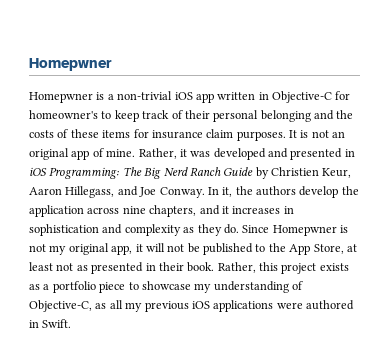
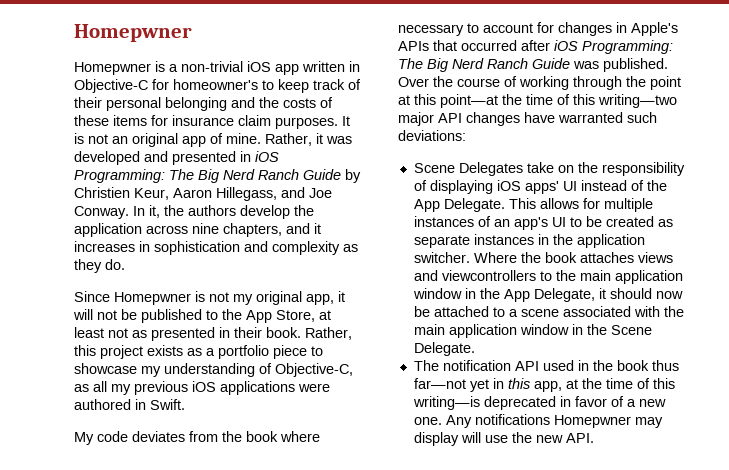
(239, 229) none -> (125, 264) //
(72, 323) none -> [74,431,320,445] [398,22,678,36] [398,40,673,54] [398,58,668,72] [398,76,681,90] [398,94,677,108] [398,112,657,126] [398,130,466,141] [413,162,685,176] [413,180,667,194] [413,198,653,212] [413,216,673,230] [413,234,645,248] [413,252,673,263] [413,270,683,284] [412,288,683,302] [413,306,684,317] [413,324,652,338] [413,342,475,356] [413,360,679,371] [413,378,675,392] [412,396,666,410] [413,414,663,428] [413,432,594,446] // My code deviates from the book where necessary to account for changes in Apple's APIs that occurred after iOS Programming: The Big Nerd Ranch Guide was published. Over the course of working through the point at this point—at the time of this writing—two major API changes have warranted such deviations: // Scene Delegates take on the responsibility of displaying iOS apps' UI instead of the App Delegate. This allows for multiple instances of an app's UI to be created as separate instances in the application switcher. Where the book attaches views and viewcontrollers to the main application window in the App Delegate, it should now be attached to a scene associated with the main application window in the Scene Delegate. // The notification API used in the book thus far—not yet in this app, at the time of this writing—is deprecated in favor of a new one. Any notifications Homepwner may display will use the new API.

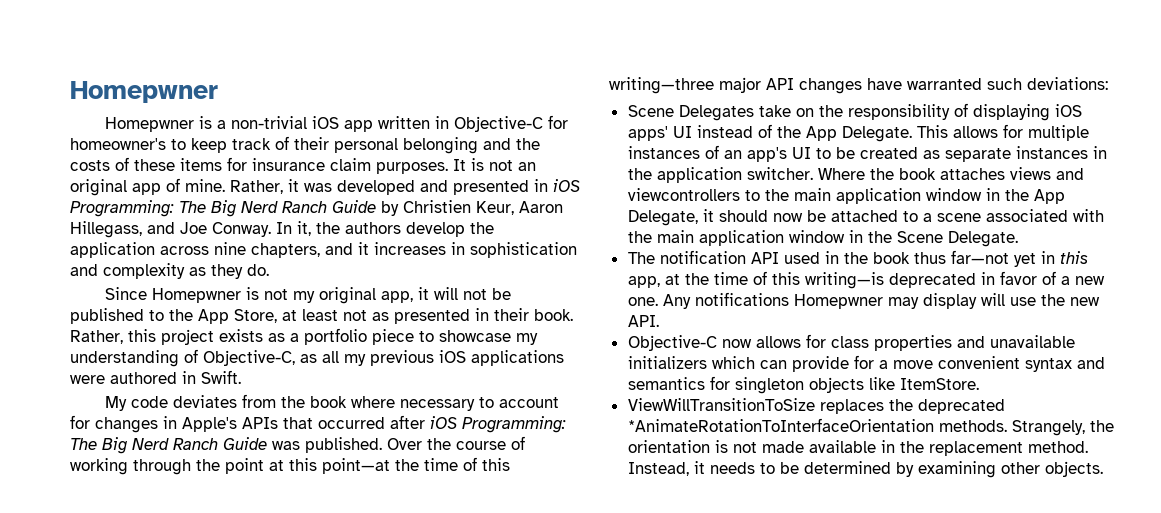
[598,94,677,108] writing—two -> [609,77,714,94] writing—three
(594, 438) none -> [627,334,1075,351] [627,355,1105,372] [627,376,979,394] [627,398,1005,414] [627,418,1114,436] [627,440,1088,456] [627,461,1103,478] // Objective-C now allows for class properties and unavailable initializers which can provide for a move convenient syntax and semantics for singleton objects like ItemStore. // ViewWillTransitionToSize replaces the deprecated *AnimateRotationToInterfaceOrientation methods. Strangely, the orientation is not made available in the replacement method. Instead, it needs to be determined by examining other objects.

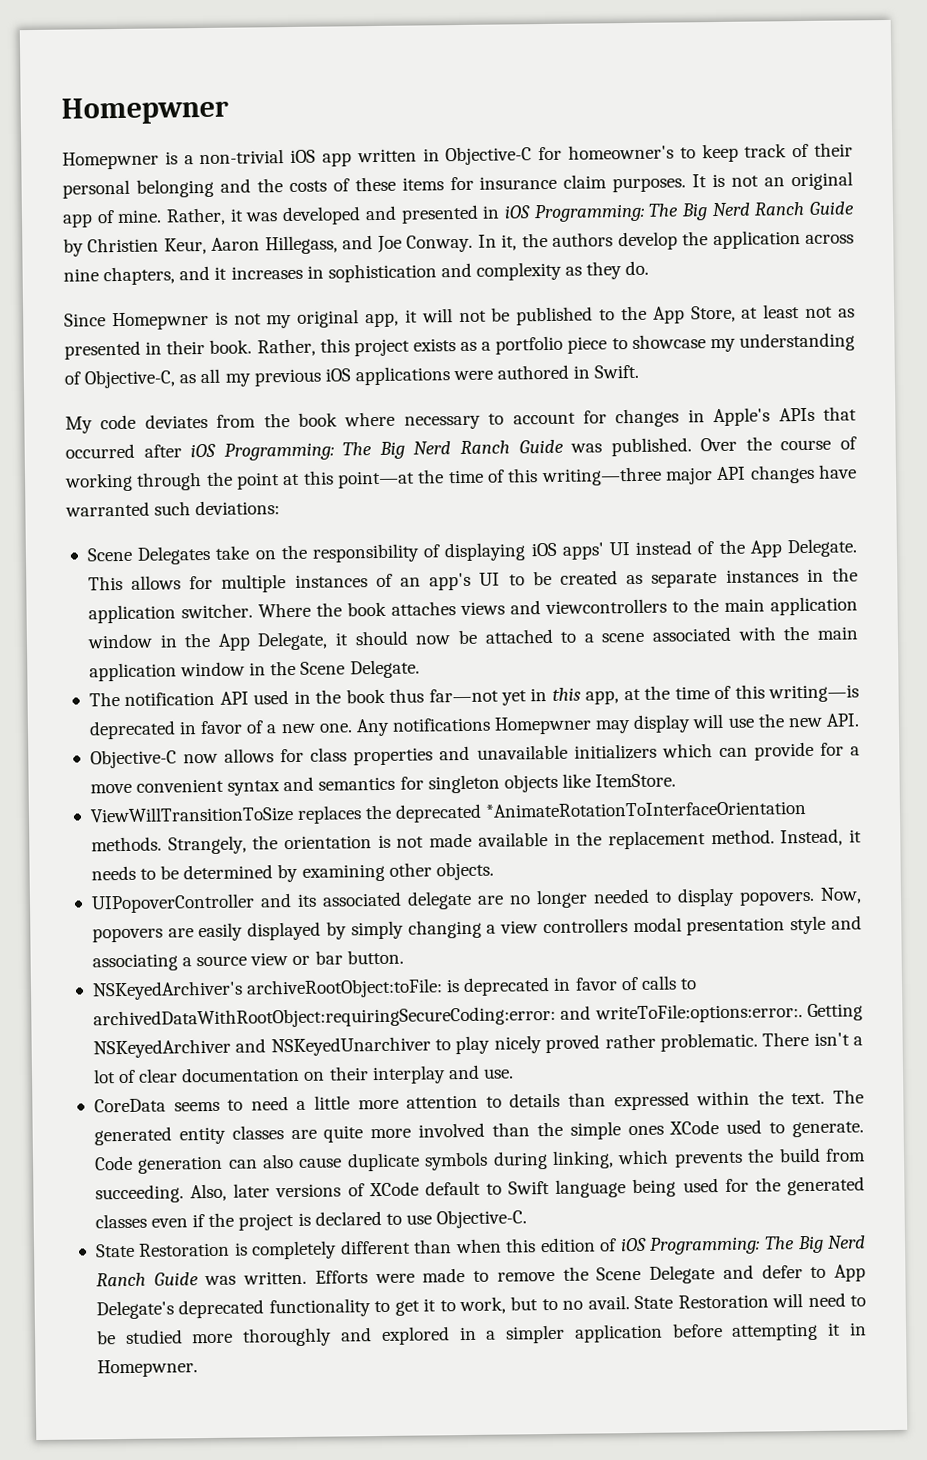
(1103, 469) none -> [90,887,862,914] [91,915,862,943] [91,949,404,972] [91,975,697,1001] [92,1003,863,1030] [92,1031,863,1059] [92,1064,514,1085] [93,1089,865,1113] [93,1119,865,1146] [93,1147,866,1174] [94,1176,865,1204] [94,1209,528,1231] [94,1235,867,1260] [95,1264,867,1287] [95,1292,867,1320] [95,1322,867,1347] [96,1359,198,1378] // UIPopoverController and its associated delegate are no longer needed to display popovers. Now, popovers are easily displayed by simply changing a view controllers modal presentation style and associating a source view or bar button. // NSKeyedArchiver's archiveRootObject:toFile: is deprecated in favor of calls to archivedDataWithRootObject:requiringSecureCoding:error: and writeToFile:options:error:. Getting NSKeyedArchiver and NSKeyedUnarchiver to play nicely proved rather problematic. There isn't a lot of clear documentation on their interplay and use. // CoreData seems to need a little more attention to details than expressed within the text. The generated entity classes are quite more involved than the simple ones XCode used to generate. Code generation can also cause duplicate symbols during linking, which prevents the build from succeeding. Also, later versions of XCode default to Swift language being used for the generated classes even if the project is declared to use Objective-C. // State Restoration is completely different than when this edition of iOS Programming: The Big Nerd Ranch Guide was written. Efforts were made to remove the Scene Delegate and defer to App Delegate's deprecated functionality to get it to work, but to no avail. State Restoration will need to be studied more thoroughly and explored in a simpler application before attempting it in Homepwner.

